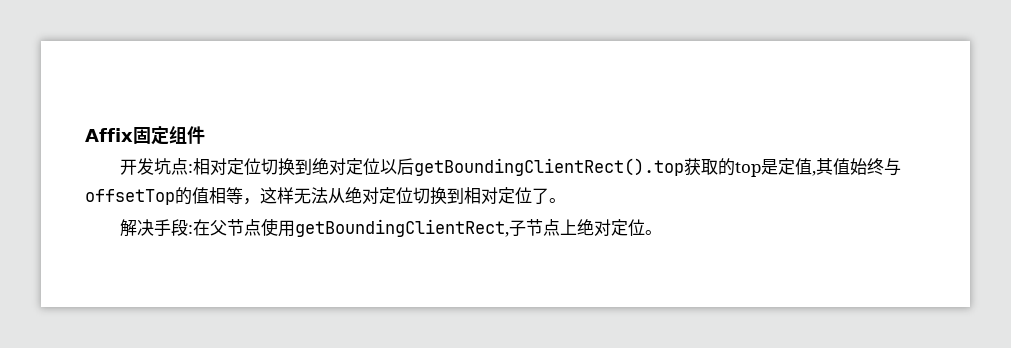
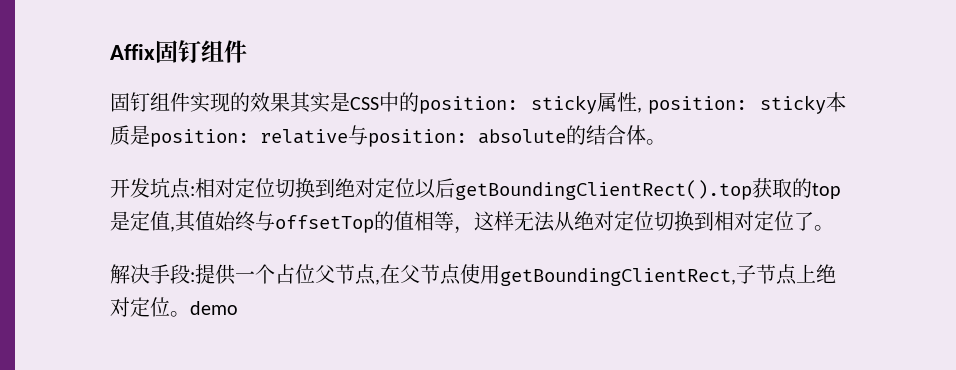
[151,126,205,145] 定组件 -> [178,40,247,63] [110,92,846,114] [110,125,666,147] 钉组件 // 固钉组件实现的效果其实是CSS中的position: sticky属性, position: sticky本质是position: relative与position: absolute的结合体。
(194, 229) none -> [195,264,380,285] 提供一个占位父节点,
(663, 232) none -> [190,301,238,315] demo

